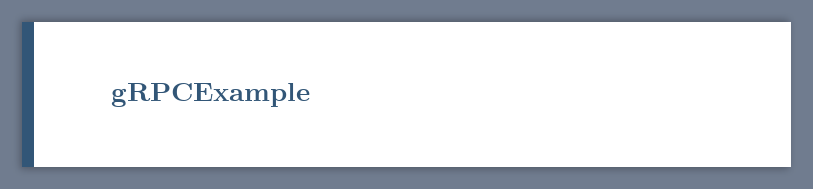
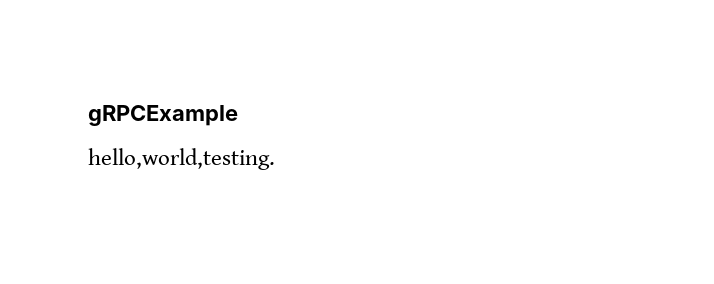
(310, 95) none -> [88,148,275,170] // hello,world,testing.

